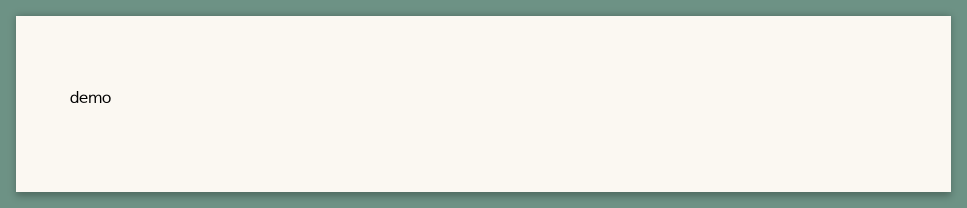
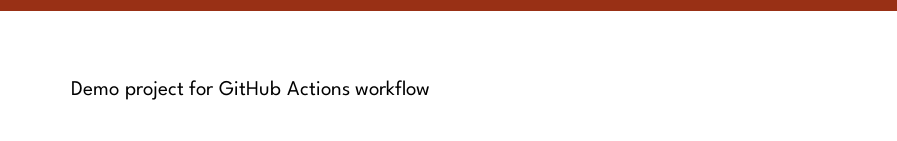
[70,91,111,103] demo -> [71,80,431,100] Demo project for GitHub Actions workflow

